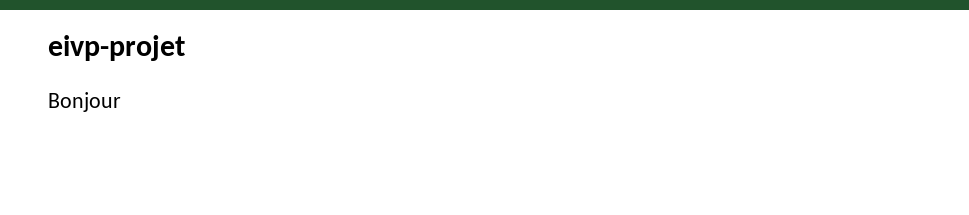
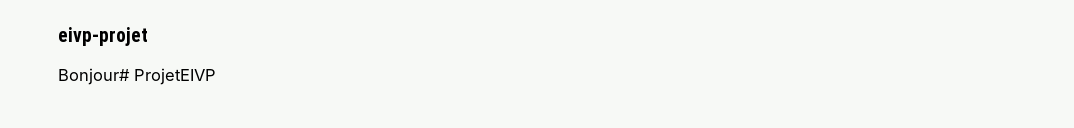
[48,92,121,112] Bonjour -> [58,68,216,85] Bonjour# ProjetEIVP

